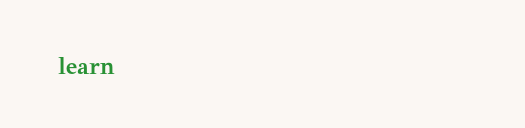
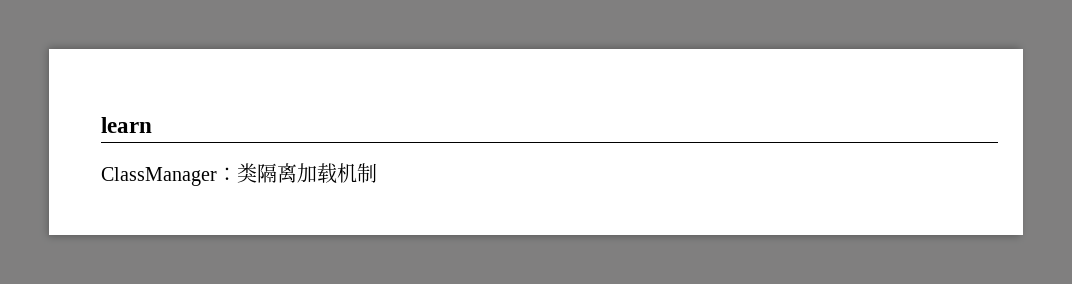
(115, 65) none -> [101,163,377,186] // ClassManager：类隔离加载机制

